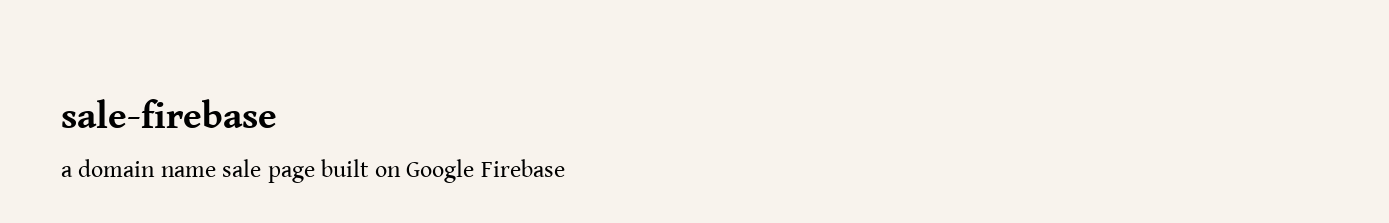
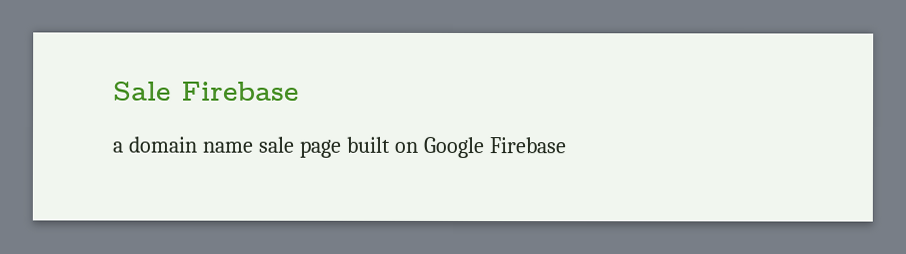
[61,99,277,128] sale-firebase -> [113,81,299,101] Sale Firebase

